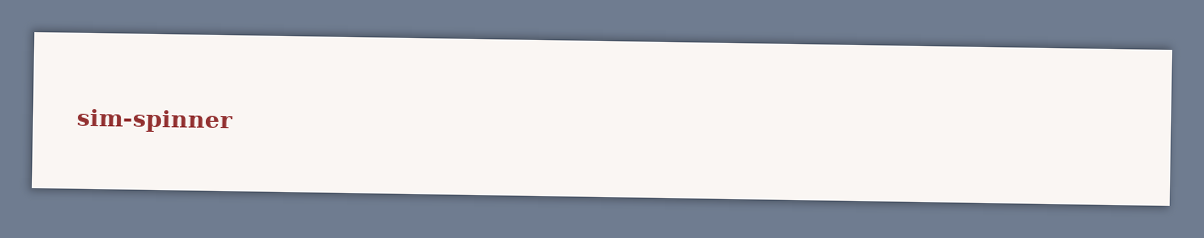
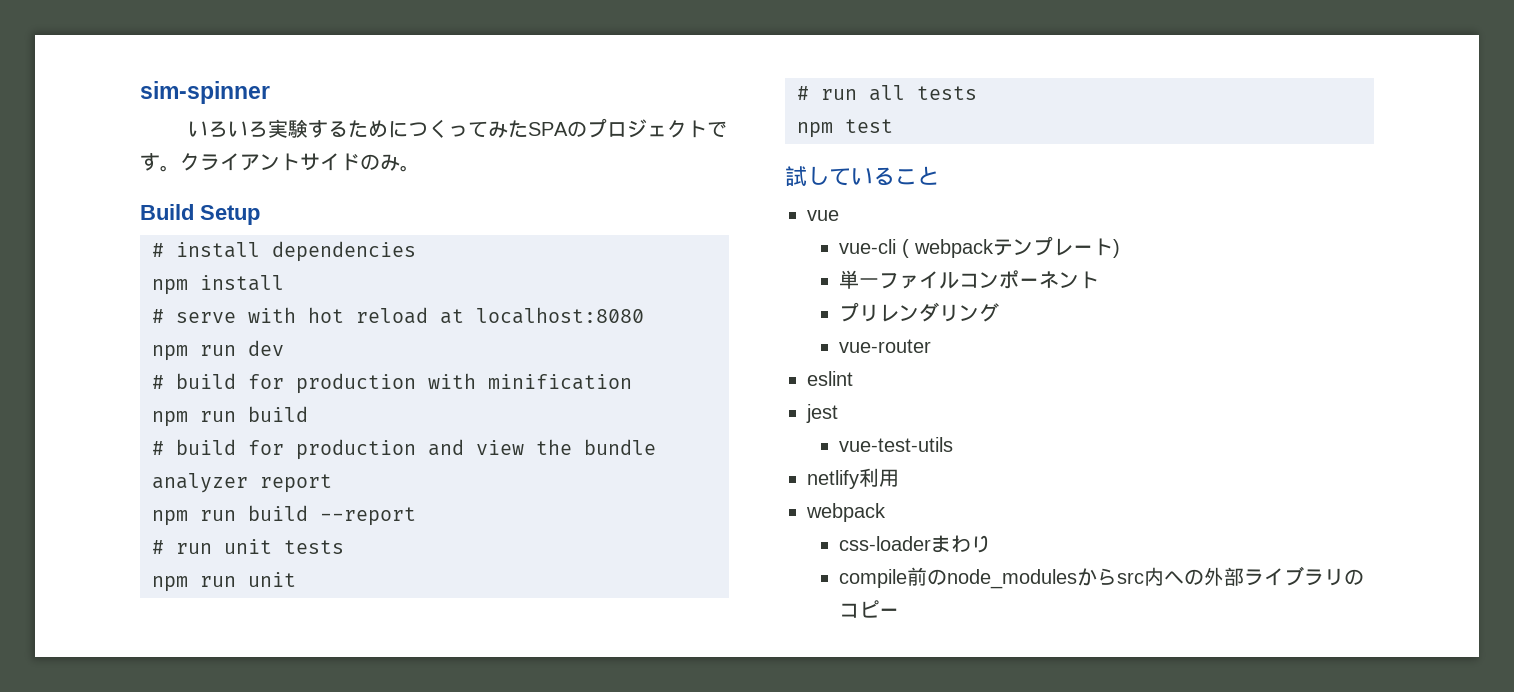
(234, 121) none -> [188,118,728,138] [140,153,420,172] [140,204,260,225] [152,241,416,262] [152,275,284,295] [152,307,644,324] [152,340,284,361] [152,373,632,394] [152,406,308,427] [152,439,656,460] [152,473,332,493] [152,505,416,526] [152,539,344,554] [152,572,296,592] [797,85,977,101] [797,119,893,138] [785,166,939,186] [807,210,839,221] [839,236,1121,258] [839,270,1100,289] [839,302,1000,322] [839,339,932,353] [807,371,853,386] [806,404,838,423] [839,437,954,452] [807,468,899,489] [806,503,886,522] [839,535,992,553] [839,566,1365,589] [839,600,900,618] // いろいろ実験するためにつくってみたSPAのプロジェクトです。クライアントサイドのみ。 // Build Setup // # install dependencies // npm install // # serve with hot reload at localhost:8080 // npm run dev // # build for production with minification // npm run build // # build for production and view the bundle analyzer report // npm run build --report // # run unit tests // npm run unit // # run all tests // npm test // 試していること // vue // vue-cli ( webpackテンプレート) // 単一ファイルコンポーネント // プリレンダリング // vue-router // eslint // jest // vue-test-utils // netlify利用 // webpack // css-loaderまわり // compile前のnode_modulesからsrc内への外部ライブラリのコピー

